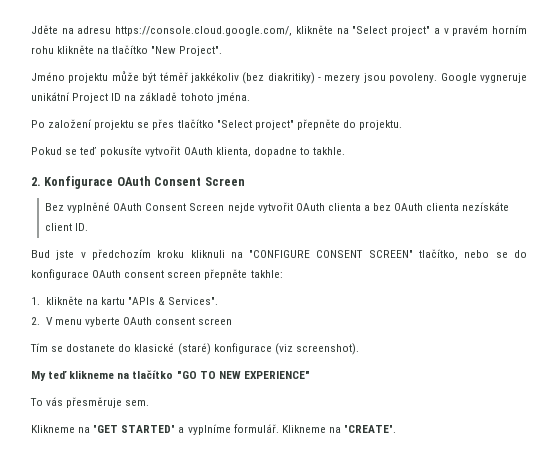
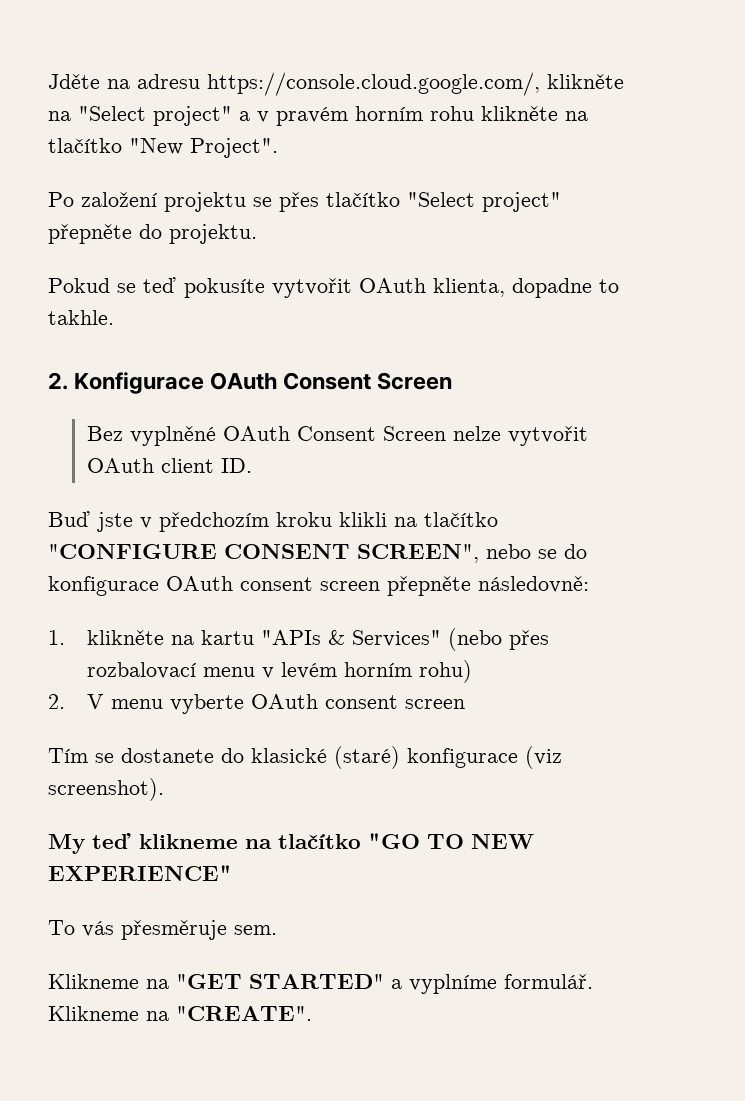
[31,71,527,84] [31,92,250,103] // Jméno projektu může být téměř jakkékoliv (bez diakritiky) - mezery jsou povoleny. Google vygneruje unikátní Project ID na základě tohoto jména. -> (278, 148) none
[227,202,510,213] nejde vytvořit OAuth clienta a bez OAuth clienta nezískáte -> [452,426,588,446] [86,458,154,473] nelze vytvořit OAuth
[31,250,50,258] Bud -> [48,511,91,527] Buď
[190,249,459,260] kliknuli na "CONFIGURE CONSENT SCREEN" tlačítko, -> [339,512,498,527] [48,544,479,563] klikli na tlačítko "CONFIGURE CONSENT SCREEN",
[250,270,283,278] takhle: -> [478,576,589,593] následovně:
[168,297,219,305] Services". -> [351,628,549,651] [86,660,472,683] Services" (nebo přes rozbalovací menu v levém horním rohu)

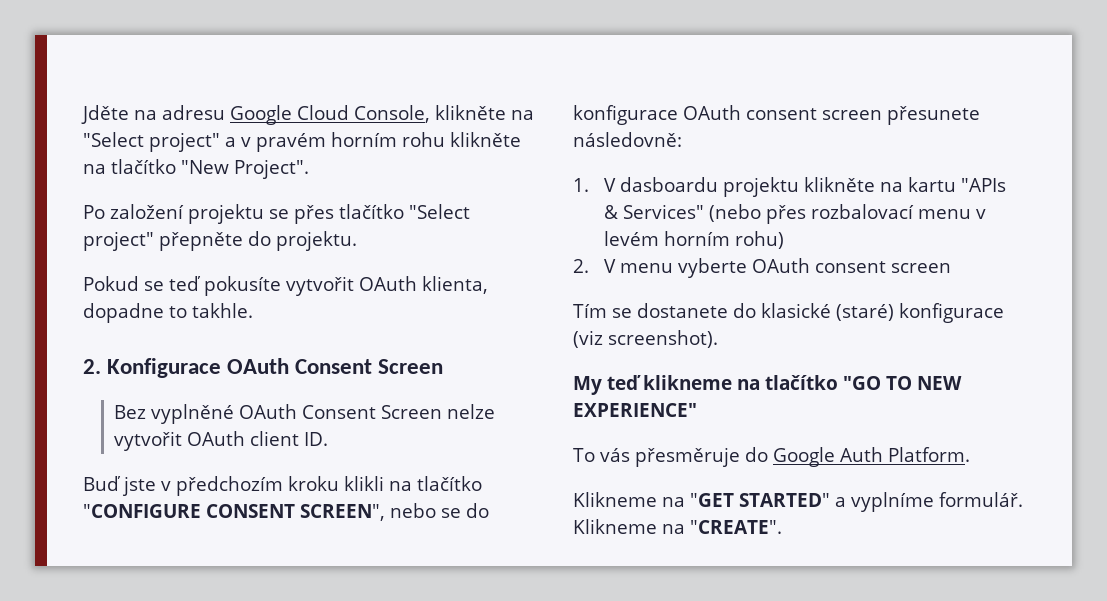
[207,72,540,96] https://console.cloud.google.com/, -> [230,105,430,125] Google Cloud Console,
[387,576,471,596] přepněte -> [887,106,980,125] přesunete
(65, 637) none -> [604,177,800,197] V dasboardu projektu
[234,925,277,935] sem. -> [744,447,970,467] do Google Auth Platform.

